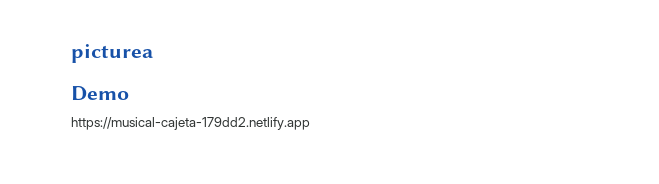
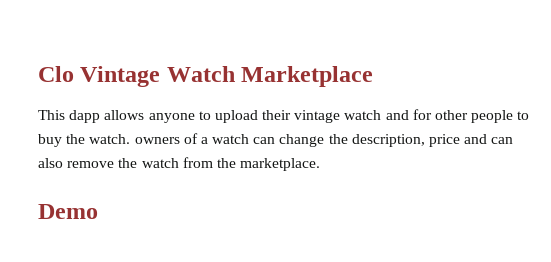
[71,44,153,63] picturea -> [38,66,374,87] [38,109,530,123] [38,133,514,147] [38,157,321,171] Clo Vintage Watch Marketplace // This dapp allows anyone to upload their vintage watch and for other people to buy the watch. owners of a watch can change the description, price and can also remove the watch from the marketplace.
[71,117,310,130] // https://musical-cajeta-179dd2.netlify.app -> (98, 211) none

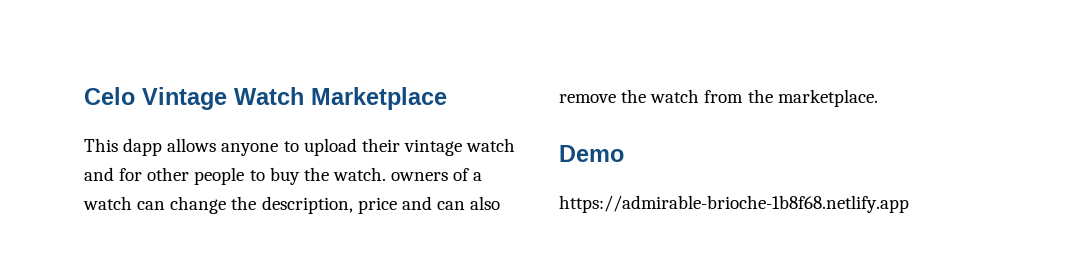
[38,66,74,82] Clo -> [84,87,135,105] Celo
(98, 211) none -> [559,195,909,213] // https://admirable-brioche-1b8f68.netlify.app

